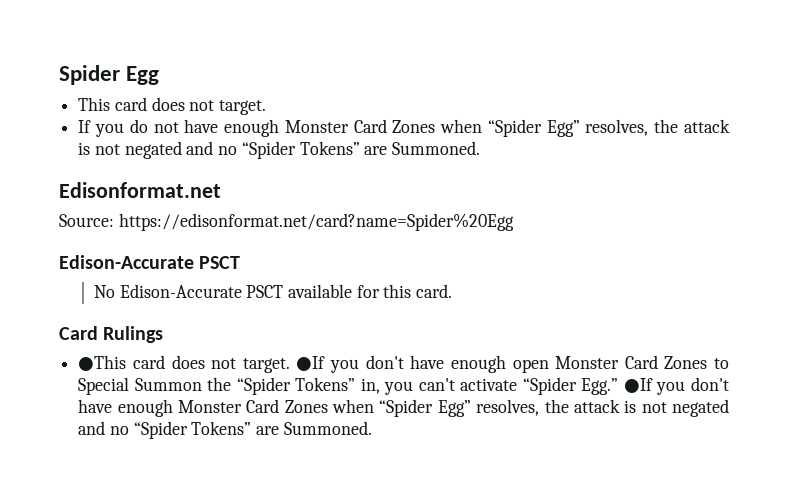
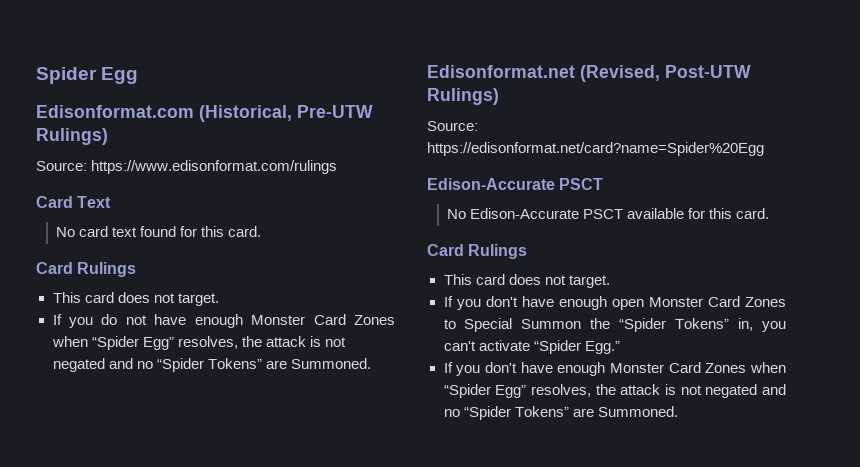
(160, 75) none -> [36,105,373,122] [36,128,108,145] [36,160,338,174] [36,196,112,208] [56,226,262,237] [36,262,137,277] // Edisonformat.com (Historical, Pre-UTW Rulings) // Source: https://www.edisonformat.com/rulings // Card Text // No card text found for this card. // Card Rulings
(221, 190) none -> [580,65,751,82] [427,88,499,105] (Revised, Post-UTW Rulings)
[78,355,326,373] ●This card does not target. ●If -> [443,274,610,288] [443,296,453,307] This card does not target. // If
[623,378,653,393] ●If -> [443,362,453,373] // If

